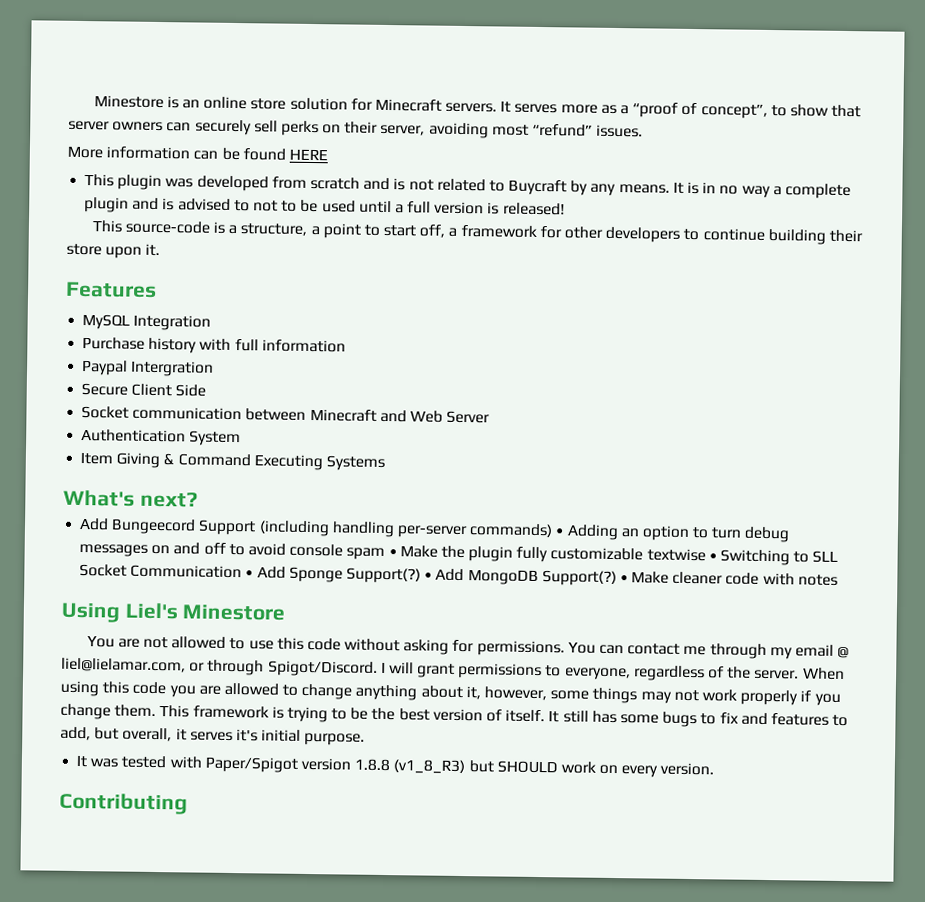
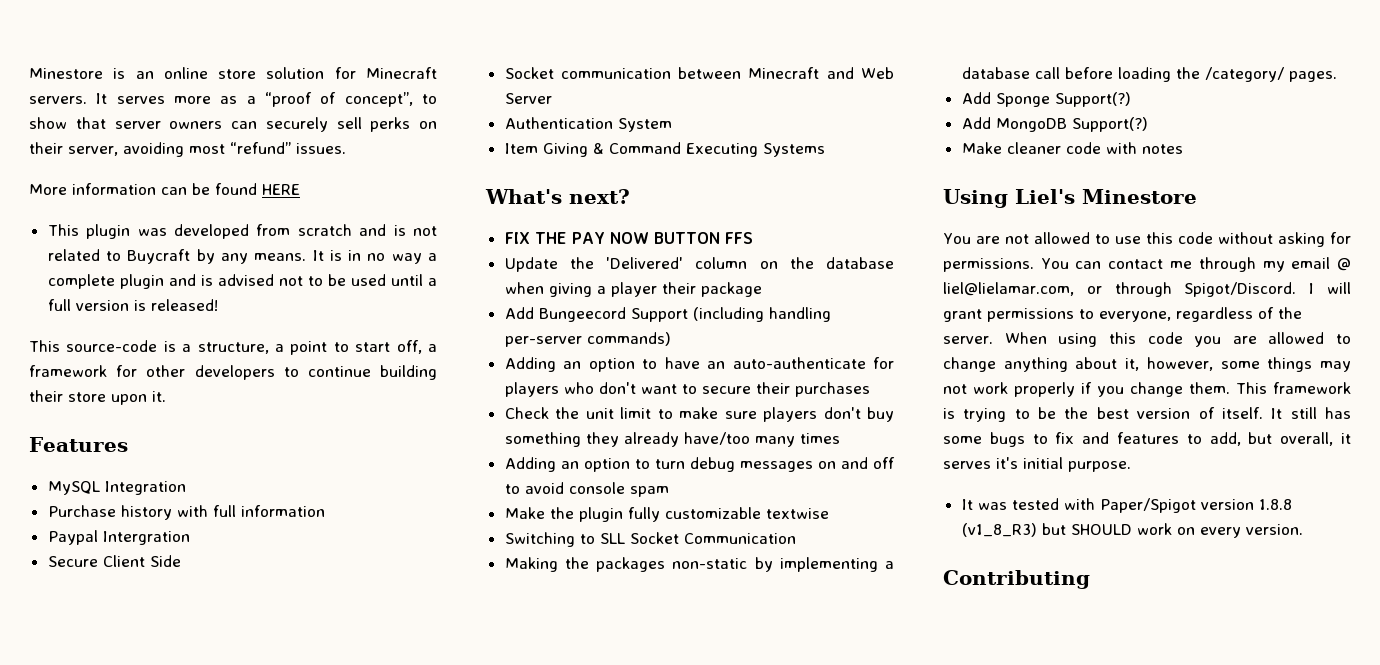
[233,199,250,212] to -> (274, 280) none
(198, 499) none -> [504,232,753,244] [504,257,895,272] [504,282,762,297] // FIX THE PAY NOW BUTTON FFS // Update the 'Delivered' column on the database when giving a player their package
[555,528,564,536] • -> [504,357,894,372] [504,382,870,397] [504,407,894,422] [504,432,840,447] // Adding an option to have an auto-authenticate for players who don't want to secure their purchases // Check the unit limit to make sure players don't buy something they already have/too many times //
[388,549,397,557] • -> (669, 491) //
[708,553,717,561] • -> (829, 513) //
[245,570,254,578] • -> [504,557,895,572] [961,67,1337,82] // Making the packages non-static by implementing a database call before loading the /category/ pages. //
[424,572,433,580] • -> (1131, 99) //
[619,575,628,583] • -> (1148, 124) //

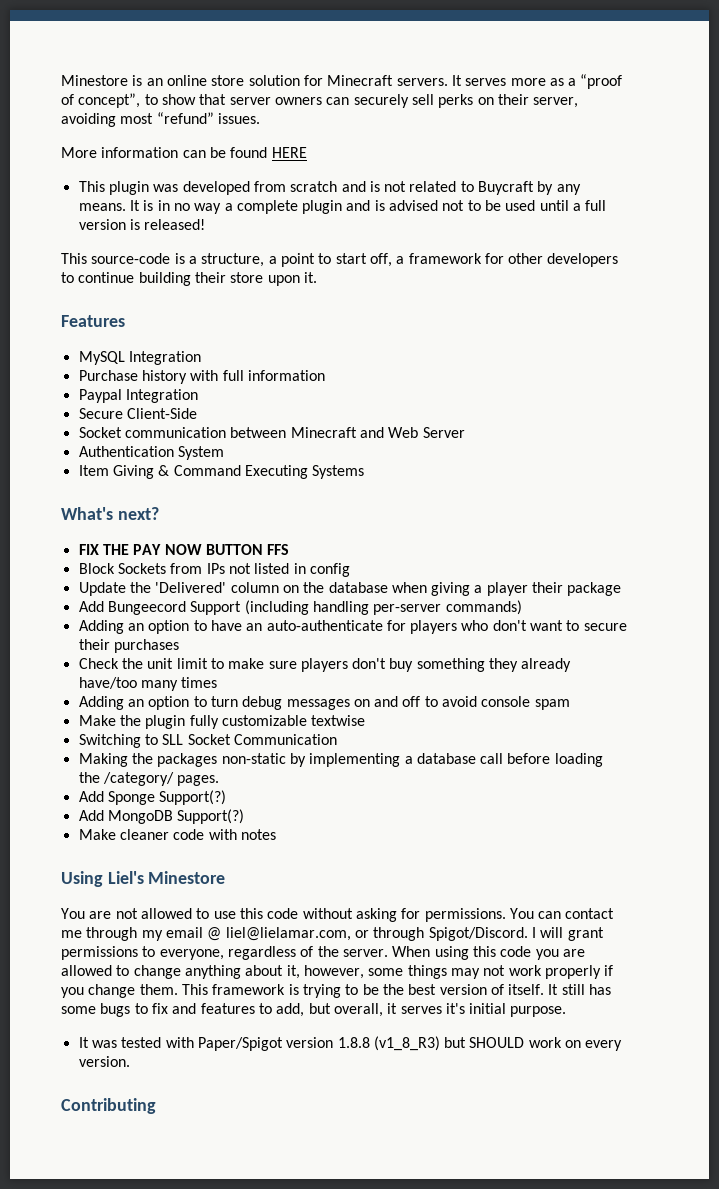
[102,531,190,545] Intergration -> [125,389,198,403] Integration
[102,555,181,567] Client Side -> [126,408,197,419] Client-Side
(753, 238) none -> [78,563,350,577] // Block Sockets from IPs not listed in config

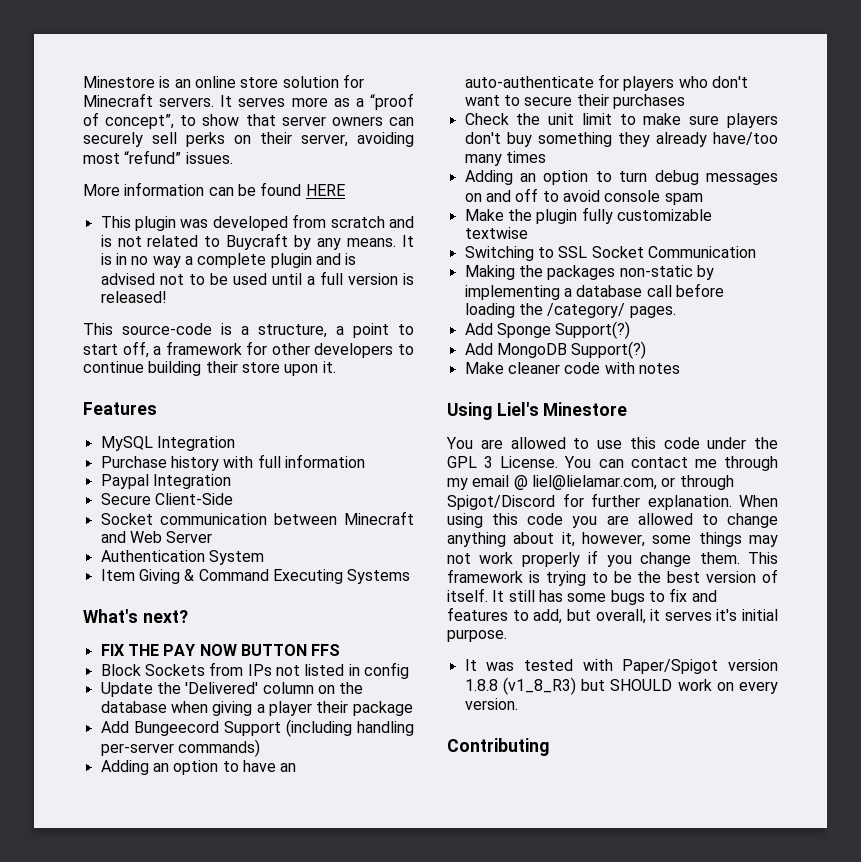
[162,734,184,745] SLL -> [558,246,588,258] SSL
[115,908,138,919] not -> (503, 444) none
[302,908,506,922] without asking for permissions. -> [707,437,778,449] [447,456,559,468] under the GPL 3 License.
[428,927,604,941] [61,946,388,960] Spigot/Discord. I will grant permissions to everyone, regardless of the server. -> [447,493,732,510] Spigot/Discord for further explanation.

